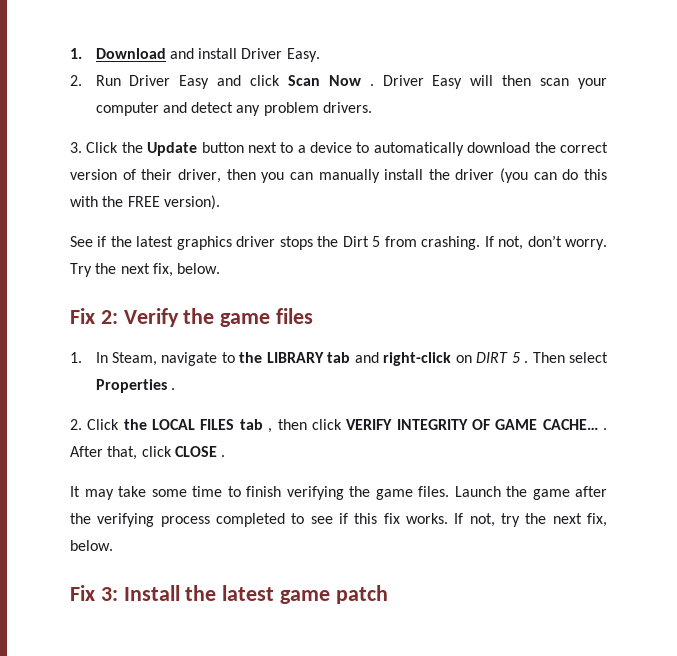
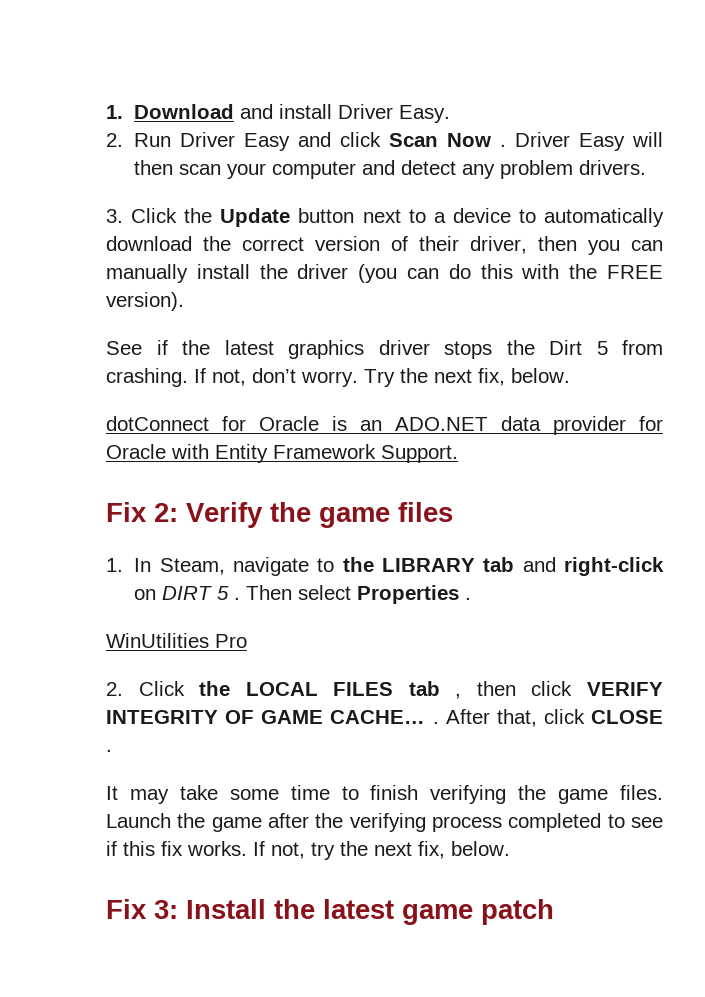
(221, 268) none -> [106,416,663,435] [106,444,458,463] // dotConnect for Oracle is an ADO.NET data provider for Oracle with Entity Framework Support.
(175, 389) none -> [106,633,247,648] // WinUtilities Pro

